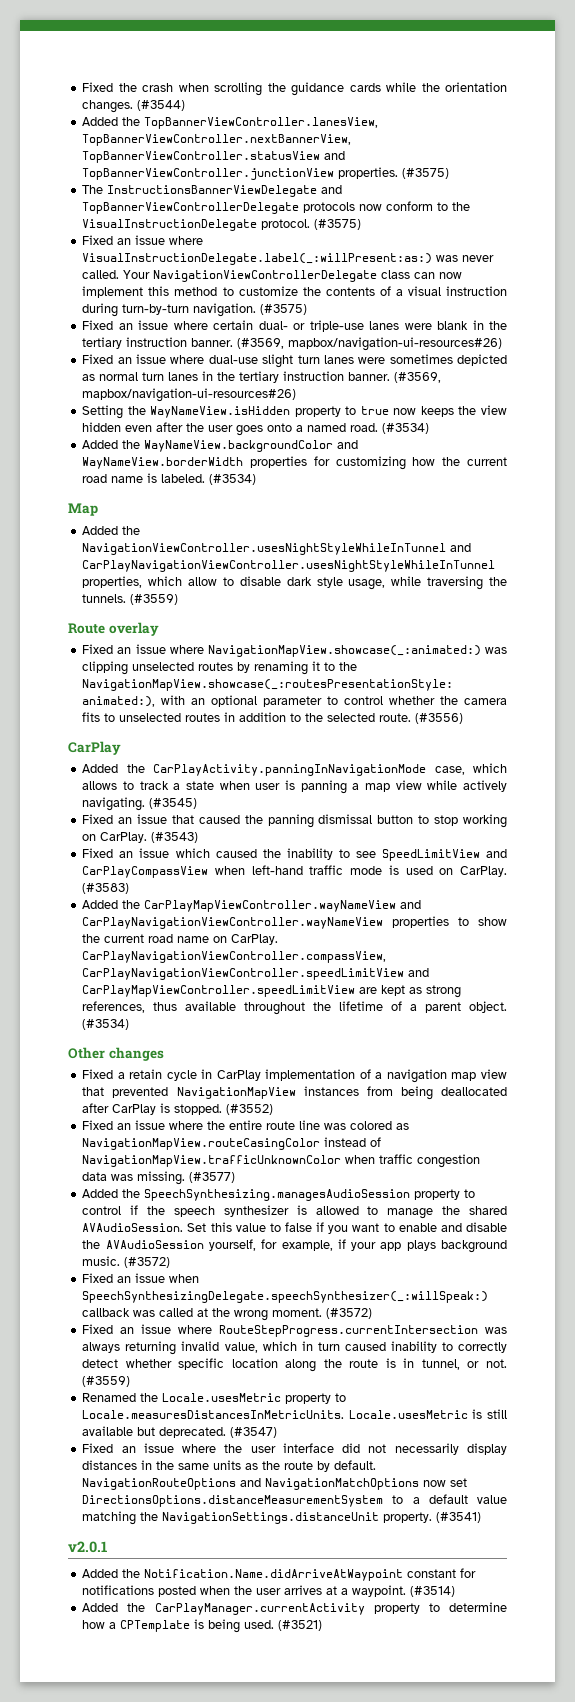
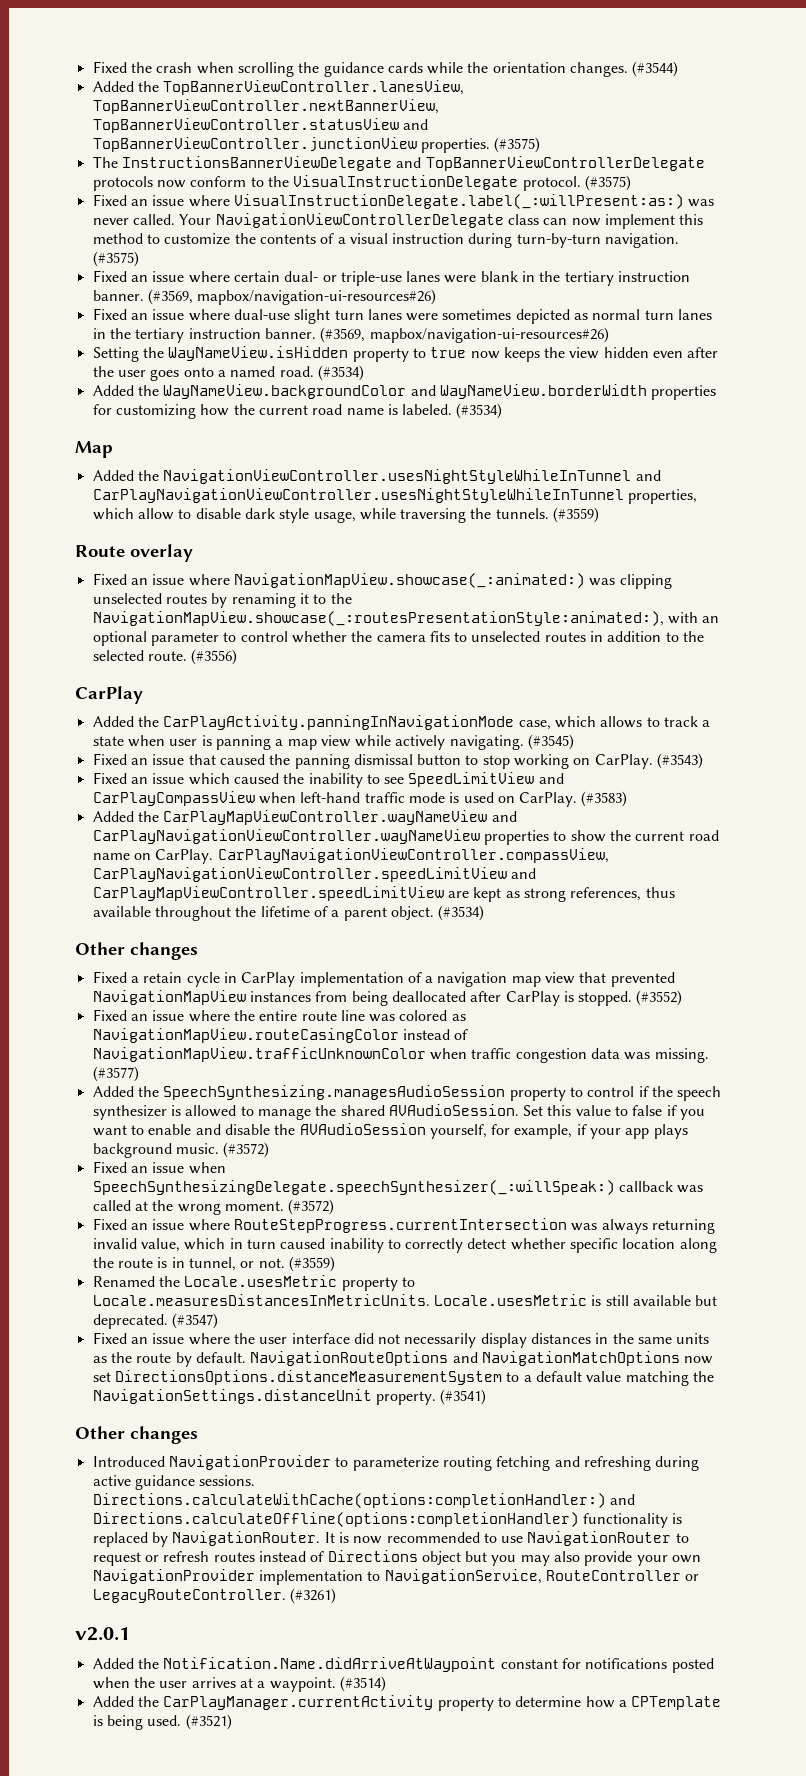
(482, 1517) none -> [75,1426,198,1444] [92,1455,700,1471] [92,1475,256,1490] [92,1493,635,1508] [92,1512,683,1528] [92,1531,689,1547] [92,1550,702,1566] [92,1569,700,1585] [92,1588,336,1604] // Other changes // Introduced NavigationProvider to parameterize routing fetching and refreshing during active guidance sessions. Directions.calculateWithCache(options:completionHandler:) and Directions.calculateOffline(options:completionHandler) functionality is replaced by NavigationRouter. It is now recommended to use NavigationRouter to request or refresh routes instead of Directions object but you may also provide your own NavigationProvider implementation to NavigationService, RouteController or LegacyRouteController. (#3261)

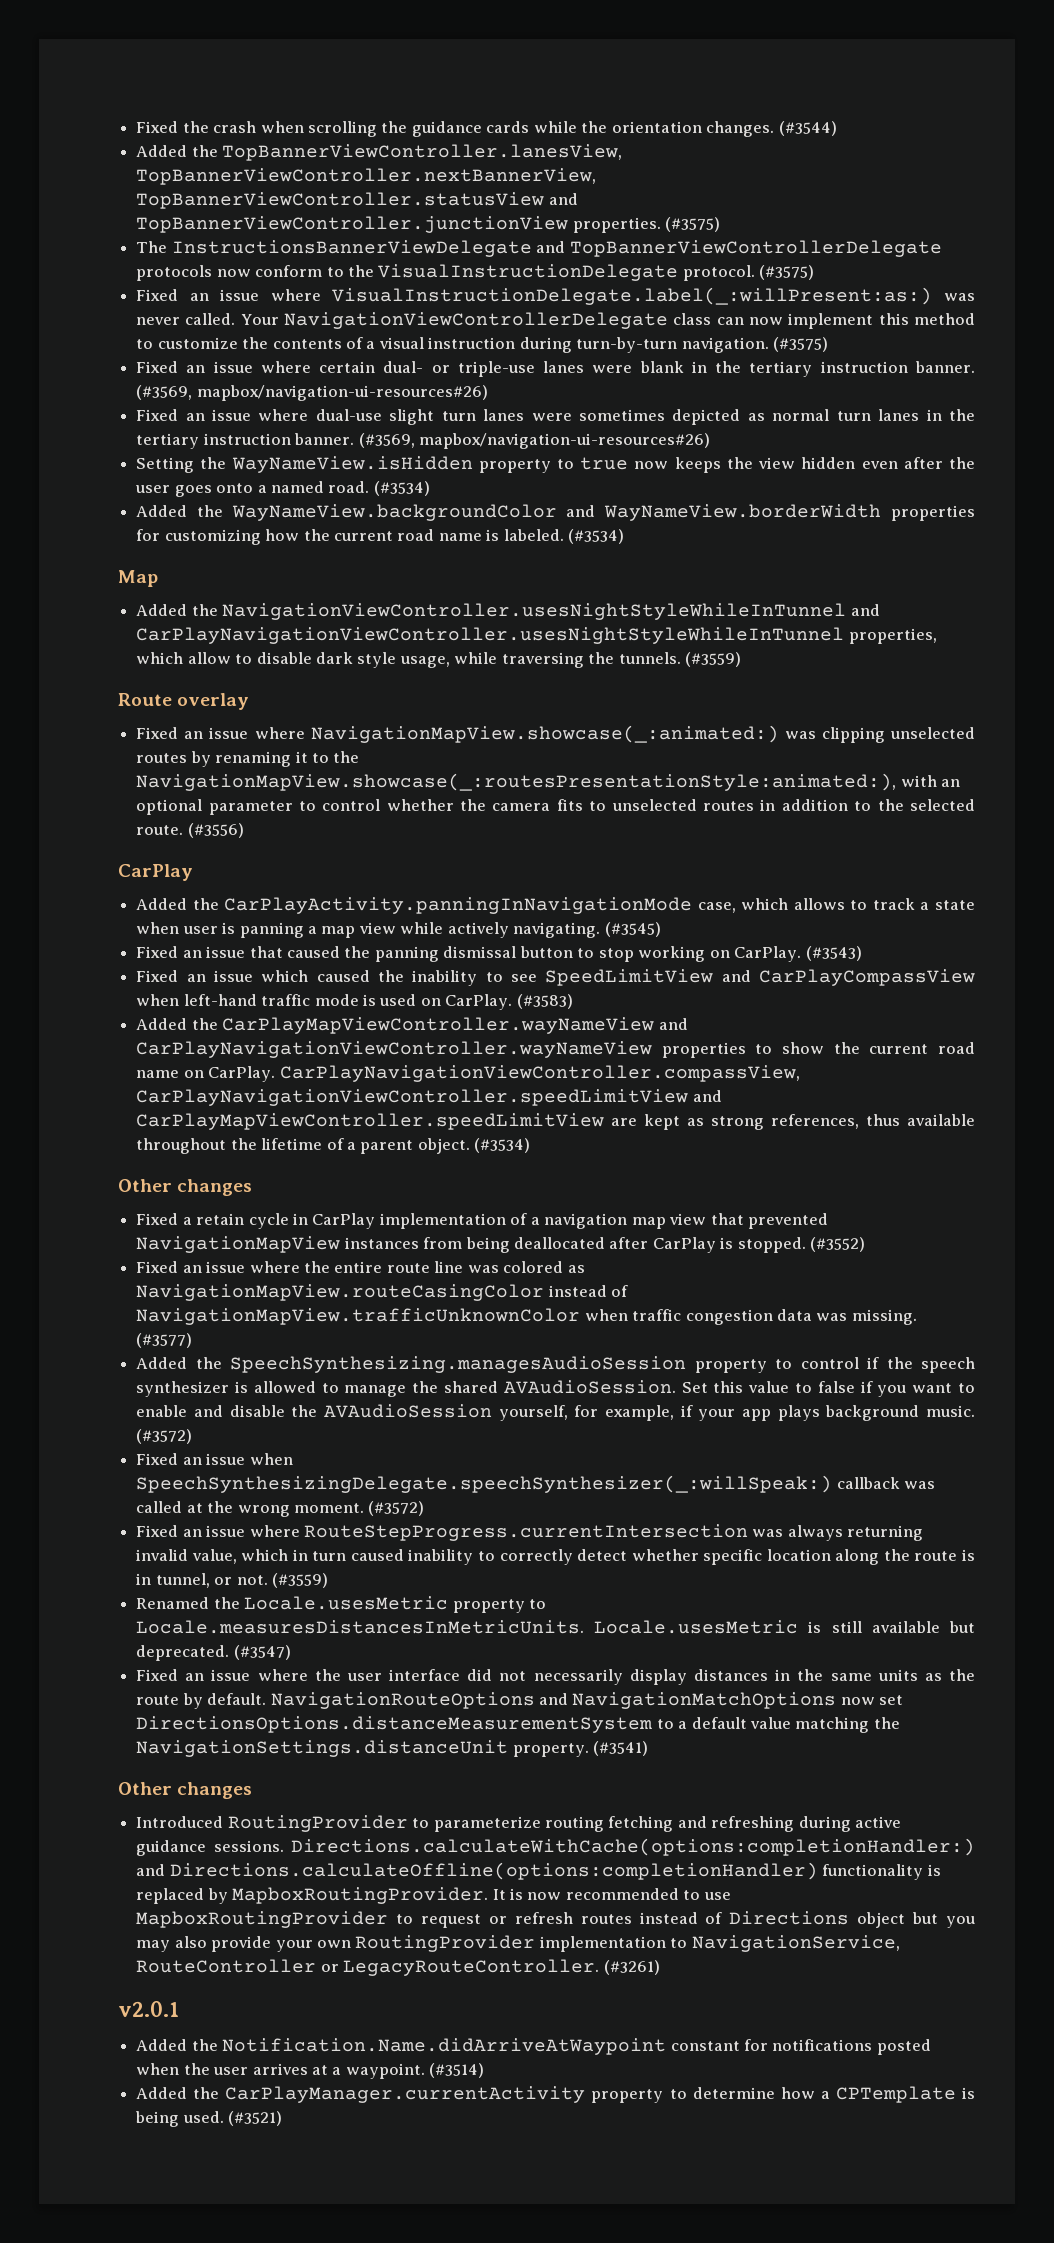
[168,1455,331,1470] NavigationProvider -> [227,1815,408,1832] RoutingProvider
[172,1531,321,1546] NavigationRouter. -> [232,1887,489,1904] MapboxRoutingProvider.
[527,1531,672,1546] NavigationRouter -> [136,1911,389,1928] MapboxRoutingProvider
[92,1569,255,1584] NavigationProvider -> [355,1935,536,1952] RoutingProvider

